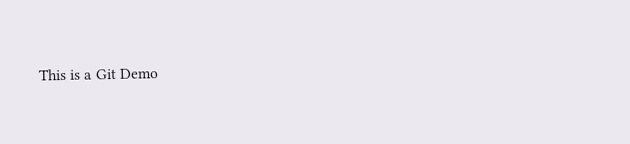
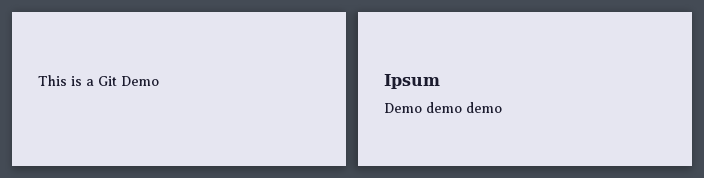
(159, 73) none -> [384,74,440,89] [384,102,502,113] // Ipsum // Demo demo demo

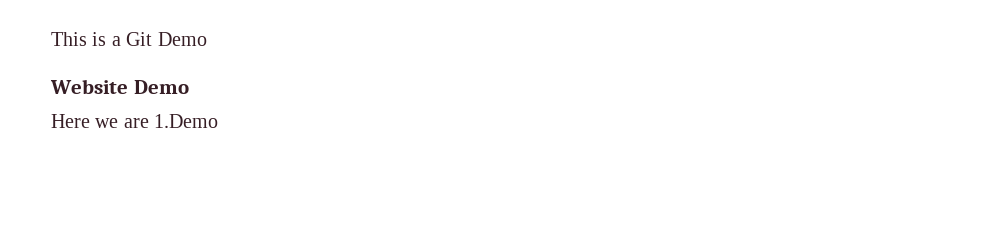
[384,74,440,89] [384,102,502,113] Ipsum // Demo demo demo -> [50,79,189,94] [51,114,219,128] Website Demo // Here we are 1.Demo

